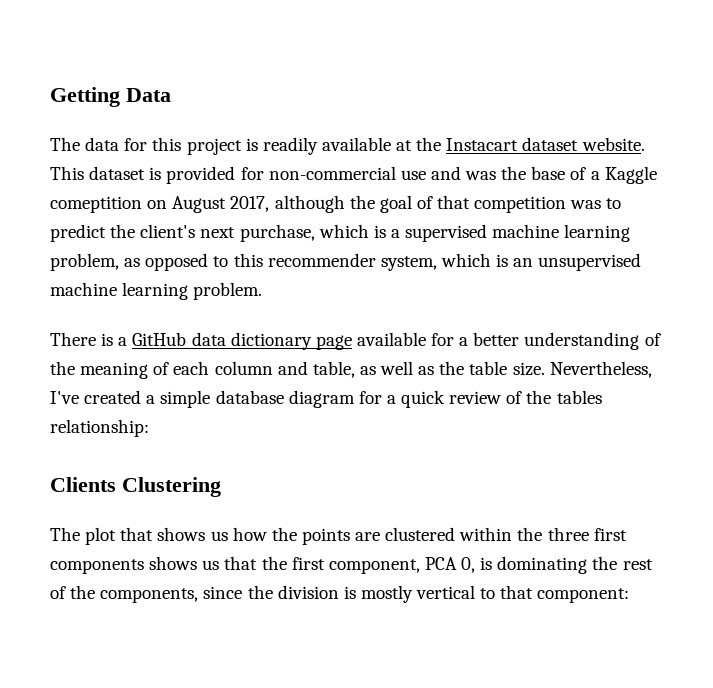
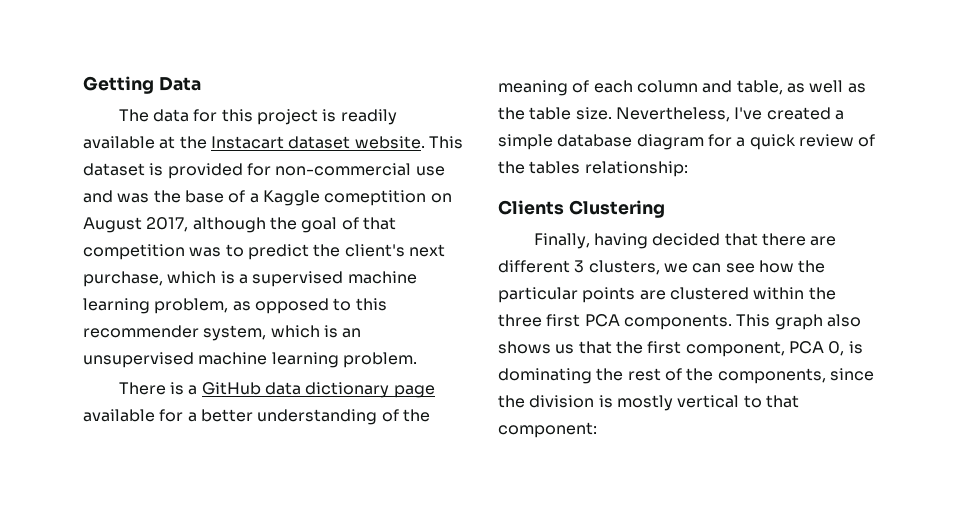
[50,527,228,545] The plot that shows us -> [533,233,837,249] [498,260,755,275] Finally, having decided that there are different 3 clusters, we can see
(297, 534) none -> [498,287,578,303] particular
[50,559,144,574] components -> [584,314,861,330] PCA components. This graph also

